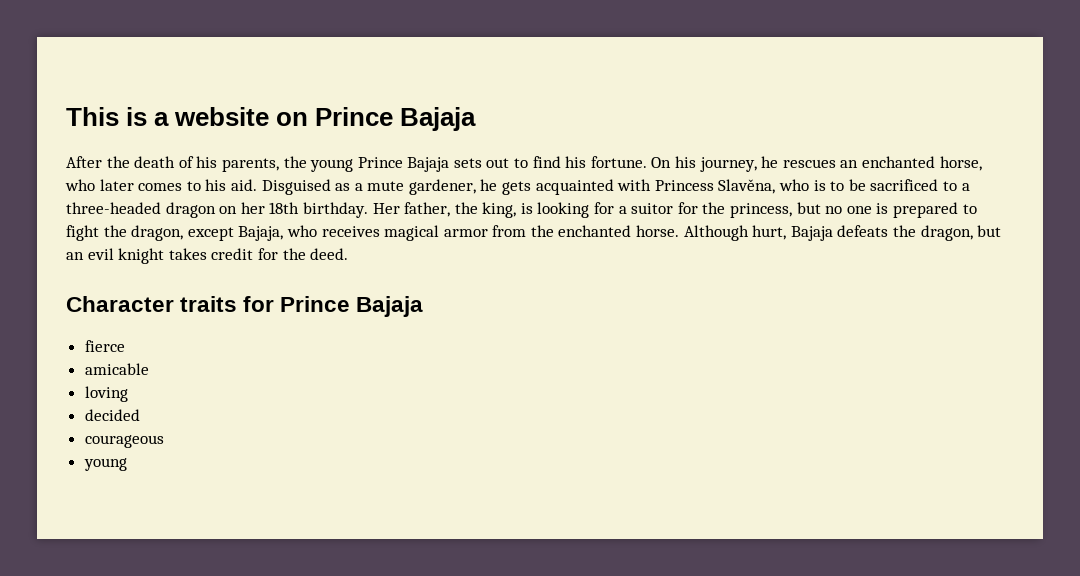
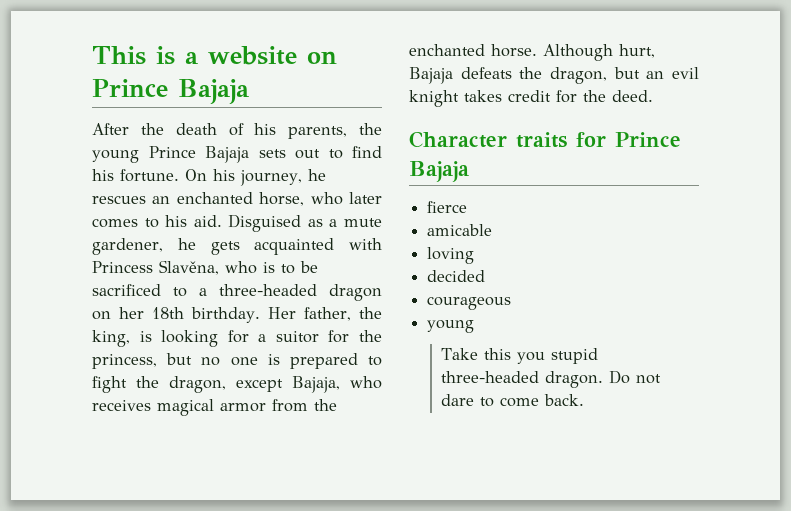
(127, 464) none -> [441,348,599,364] [441,370,662,388] [441,394,585,407] // Take this you stupid three-headed dragon. Do not dare to come back.

